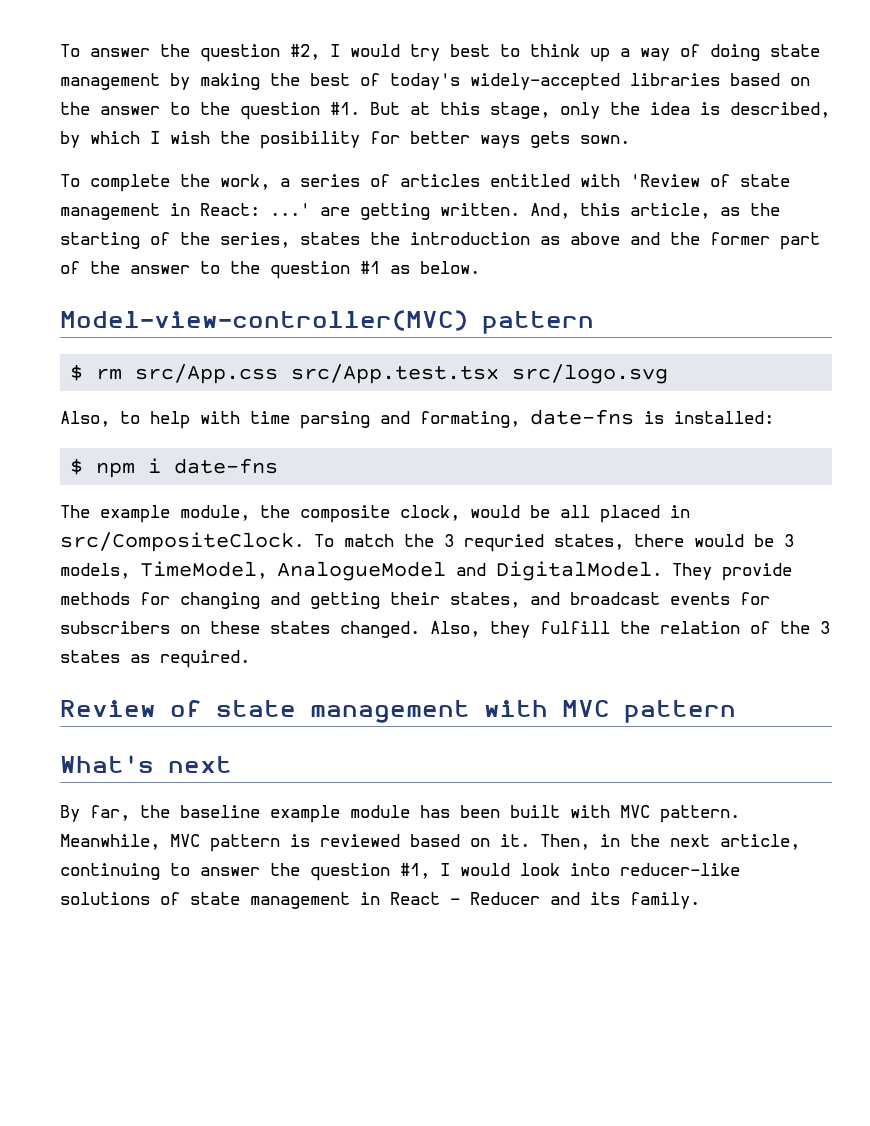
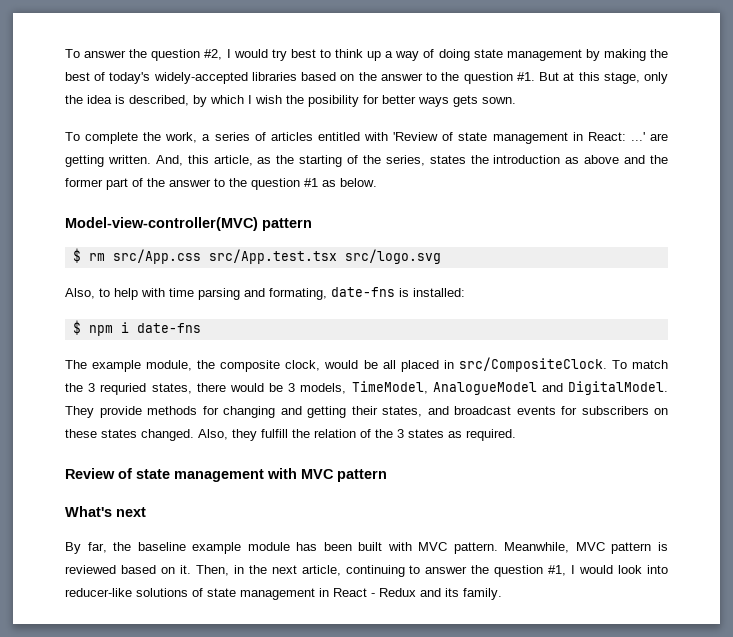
[470,892,540,905] Reducer -> [379,588,416,597] Redux

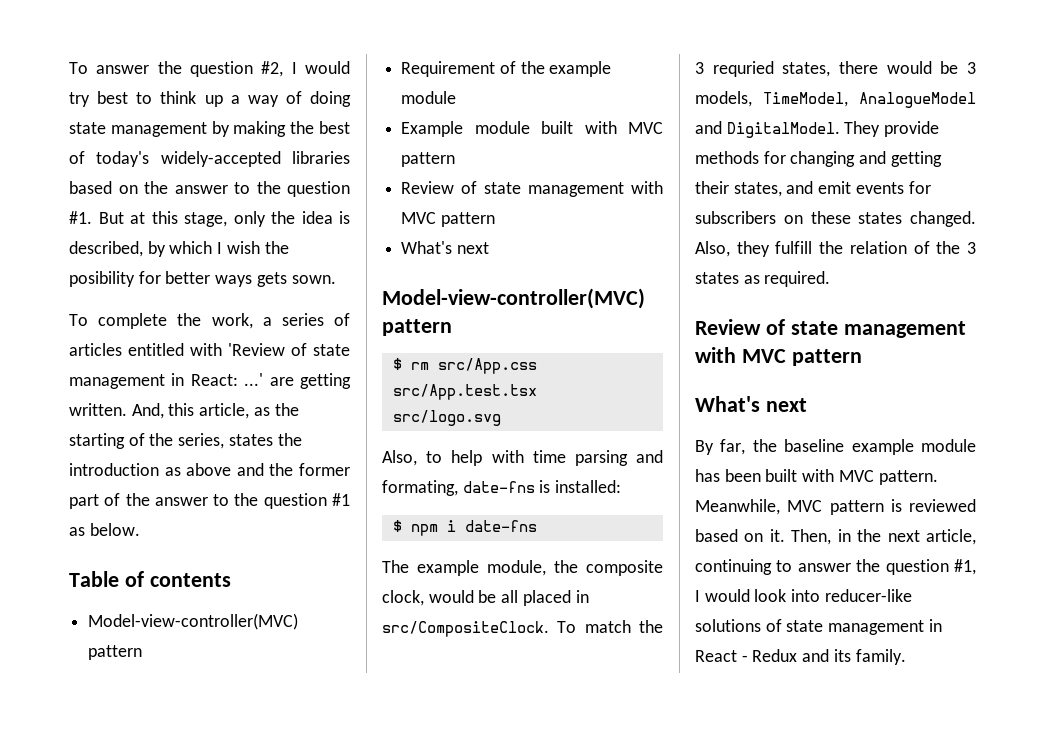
(377, 182) none -> [69,571,231,587] [88,613,299,630] [88,645,143,660] [401,61,612,77] [401,91,457,104] [401,121,663,137] [401,152,456,167] [401,181,663,197] [401,212,495,227] [401,241,489,254] // Table of contents // Model-view-controller(MVC) pattern // Requirement of the example module // Example module built with MVC pattern // Review of state management with MVC pattern // What's next
[454,406,511,415] broadcast -> [818,181,852,194] emit

